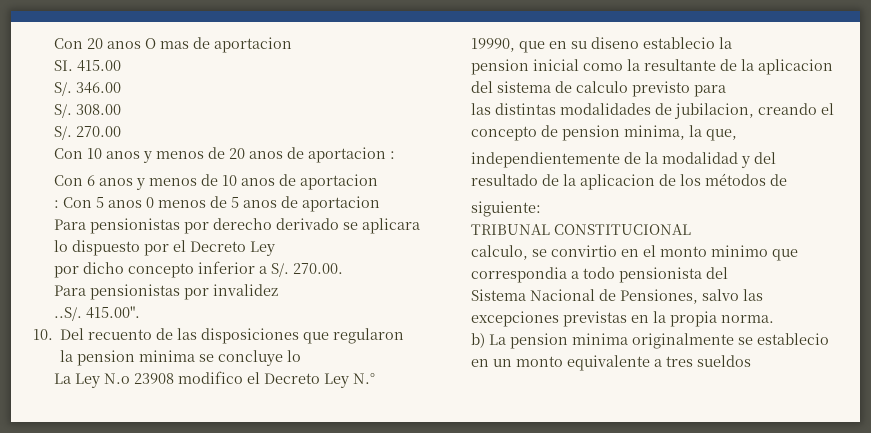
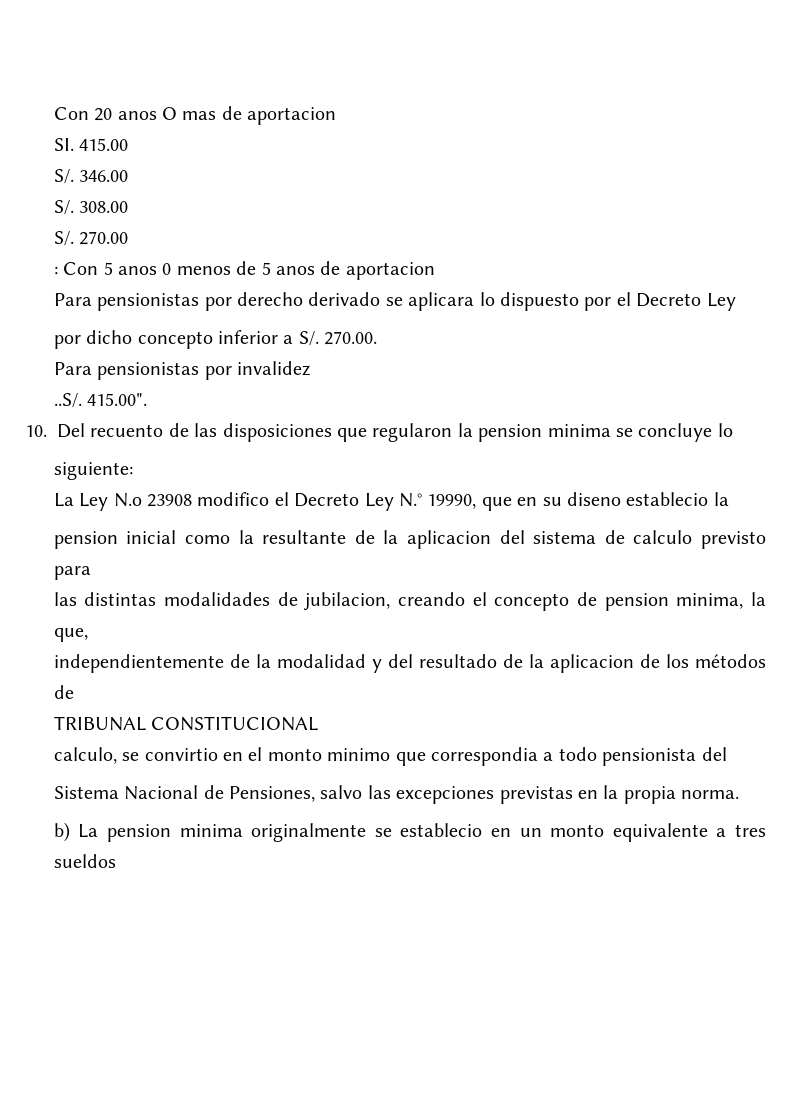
[54,147,396,163] [54,174,379,190] // Con 10 anos y menos de 20 anos de aportacion : // Con 6 anos y menos de 10 anos de aportacion -> (129, 238) none
(302, 356) none -> [53,462,133,480] // siguiente:
[471,201,542,217] // siguiente: -> (74, 692) none

